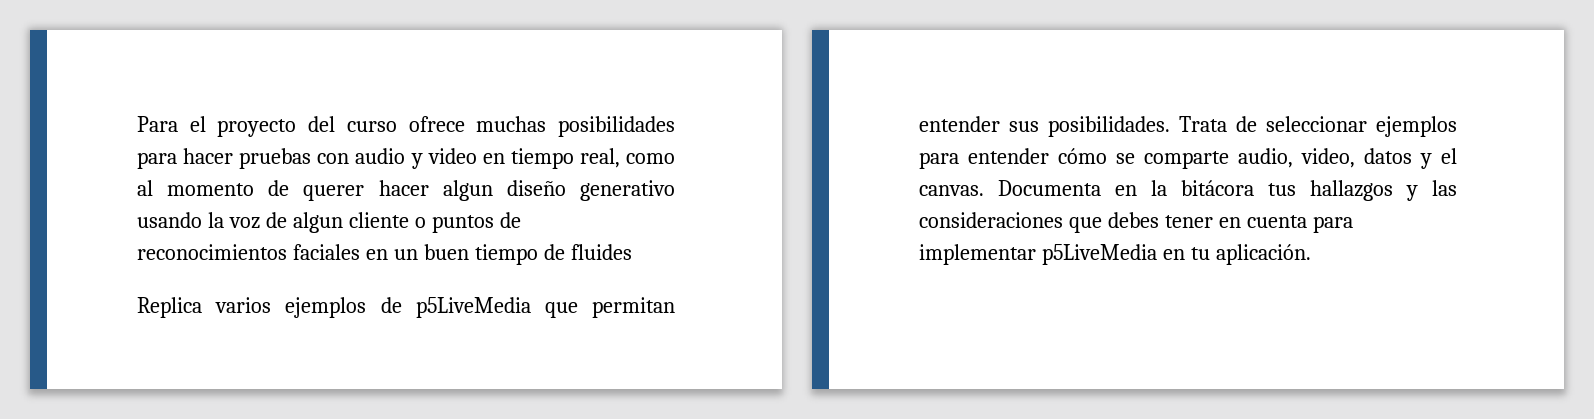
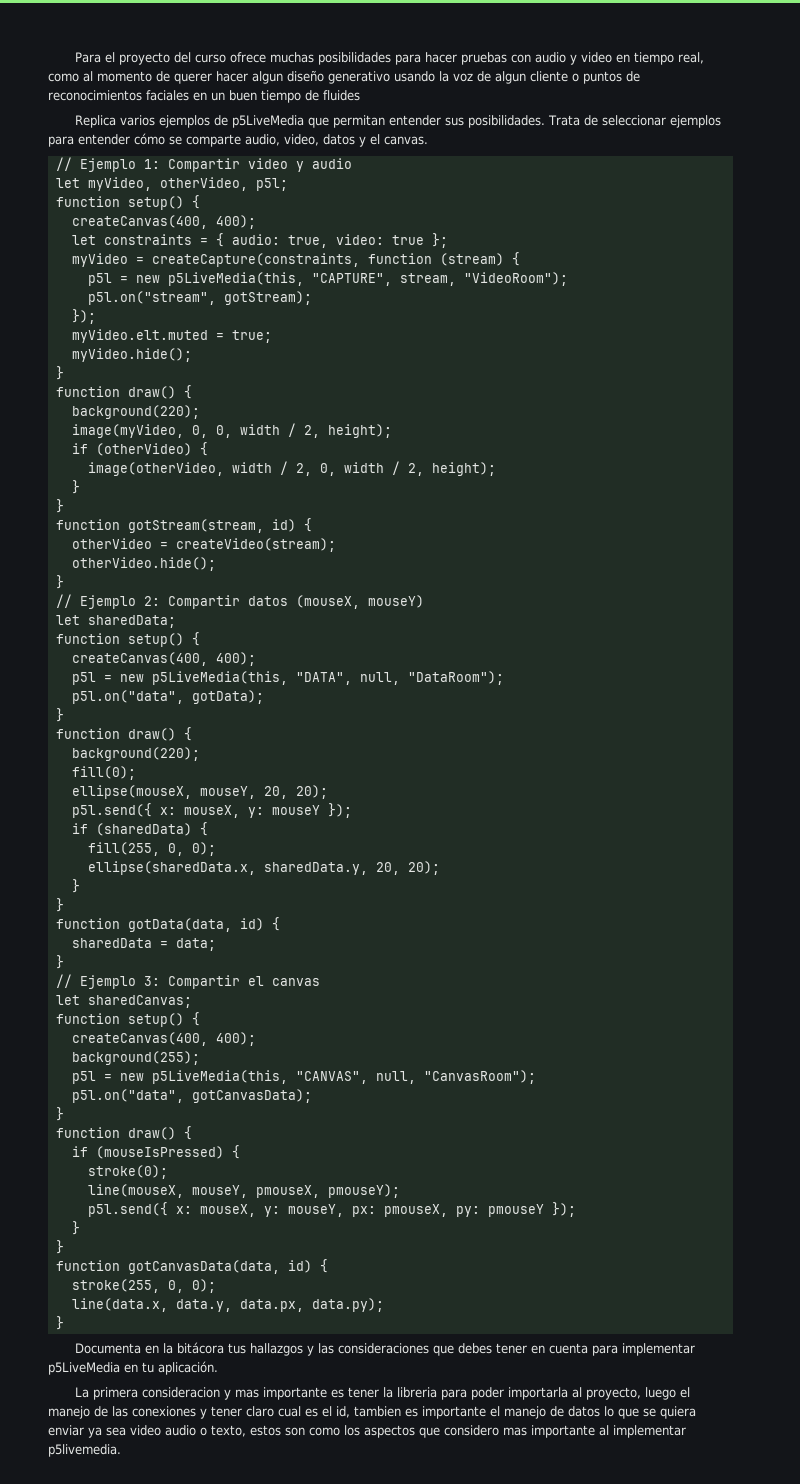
(984, 190) none -> [55,157,352,172] [55,177,288,191] [55,195,200,210] [71,215,256,229] [71,233,448,248] [71,252,520,267] [87,272,568,286] [87,291,312,305] [71,309,96,324] [71,329,272,343] [71,348,192,362] [55,366,64,380] [55,385,192,399] [71,405,200,419] [71,423,392,438] [71,442,208,456] [87,461,496,476] [71,480,80,494] [55,499,64,513] [55,518,312,533] [71,538,336,552] [71,557,216,571] [55,575,64,589] [55,594,424,609] [55,615,176,628] [55,632,200,647] [71,652,256,666] [71,671,504,685] [71,690,264,704] [55,708,64,722] [55,727,192,741] [71,747,200,761] [71,766,136,780] [71,785,328,799] [71,803,352,818] [71,822,208,836] [87,842,216,856] [87,861,440,875] [71,879,80,893] [55,898,64,912] [55,917,280,932] [71,938,216,951] [55,955,64,969] [55,974,320,989] [55,995,192,1008] [55,1012,200,1027] [71,1032,256,1046] [71,1051,200,1065] [71,1070,536,1084] [71,1089,312,1103] [55,1107,64,1121] [55,1126,192,1140] [71,1145,240,1159] [87,1165,168,1179] [87,1184,400,1198] [87,1202,576,1217] [71,1221,80,1235] [55,1240,64,1254] [55,1259,328,1274] [71,1279,216,1293] [71,1298,384,1312] [55,1316,64,1330] // // Ejemplo 1: Compartir video y audio // let myVideo, otherVideo, p5l; // function setup() { // createCanvas(400, 400); // let constraints = { audio: true, video: true }; // myVideo = createCapture(constraints, function (stream) { // p5l = new p5LiveMedia(this, "CAPTURE", stream, "VideoRoom"); // p5l.on("stream", gotStream); // }); // myVideo.elt.muted = true; // myVideo.hide(); // } // function draw() { // background(220); // image(myVideo, 0, 0, width / 2, height); // if (otherVideo) { // image(otherVideo, width / 2, 0, width / 2, height); // } // } // function gotStream(stream, id) { // otherVideo = createVideo(stream); // otherVideo.hide(); // } // // Ejemplo 2: Compartir datos (mouseX, mouseY) // let sharedData; // function setup() { // createCanvas(400, 400); // p5l = new p5LiveMedia(this, "DATA", null, "DataRoom"); // p5l.on("data", gotData); // } // function draw() { // background(220); // fill(0); // ellipse(mouseX, mouseY, 20, 20); // p5l.send({ x: mouseX, y: mouseY }); // if (sharedData) { // fill(255, 0, 0); // ellipse(sharedData.x, sharedData.y, 20, 20); // } // } // function gotData(data, id) { // sharedData = data; // } // // Ejemplo 3: Compartir el canvas // let sharedCanvas; // function setup() { // createCanvas(400, 400); // background(255); // p5l = new p5LiveMedia(this, "CANVAS", null, "CanvasRoom"); // p5l.on("data", gotCanvasData); // } // function draw() { // if (mouseIsPressed) { // stroke(0); // line(mouseX, mouseY, pmouseX, pmouseY); // p5l.send({ x: mouseX, y: mouseY, px: pmouseX, py: pmouseY }); // } // } // function gotCanvasData(data, id) { // stroke(255, 0, 0); // line(data.x, data.y, data.px, data.py); // } //
(1311, 254) none -> [74,1387,690,1400] [48,1406,696,1419] [48,1425,686,1438] [48,1444,121,1457] // La primera consideracion y mas importante es tener la libreria para poder importarla al proyecto, luego el manejo de las conexiones y tener claro cual es el id, tambien es importante el manejo de datos lo que se quiera enviar ya sea video audio o texto, estos son como los aspectos que considero mas importante al implementar p5livemedia.

